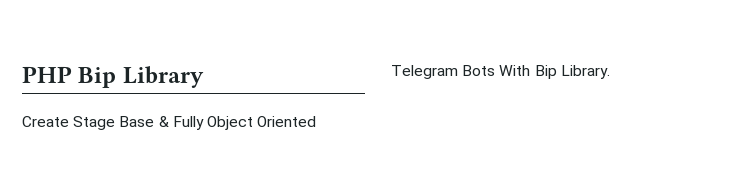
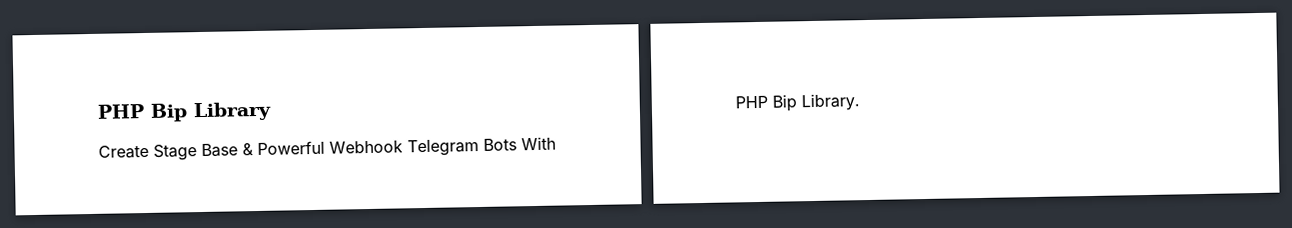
[172,116,317,130] Fully Object Oriented -> [257,140,403,155] Powerful Webhook
(531, 70) none -> [735,95,768,109] PHP

